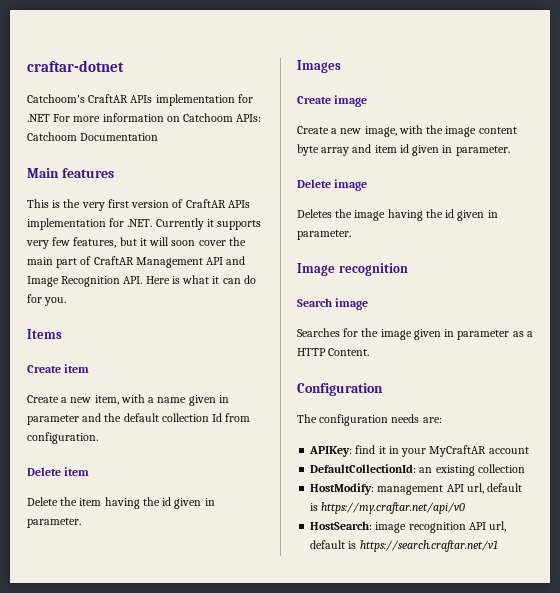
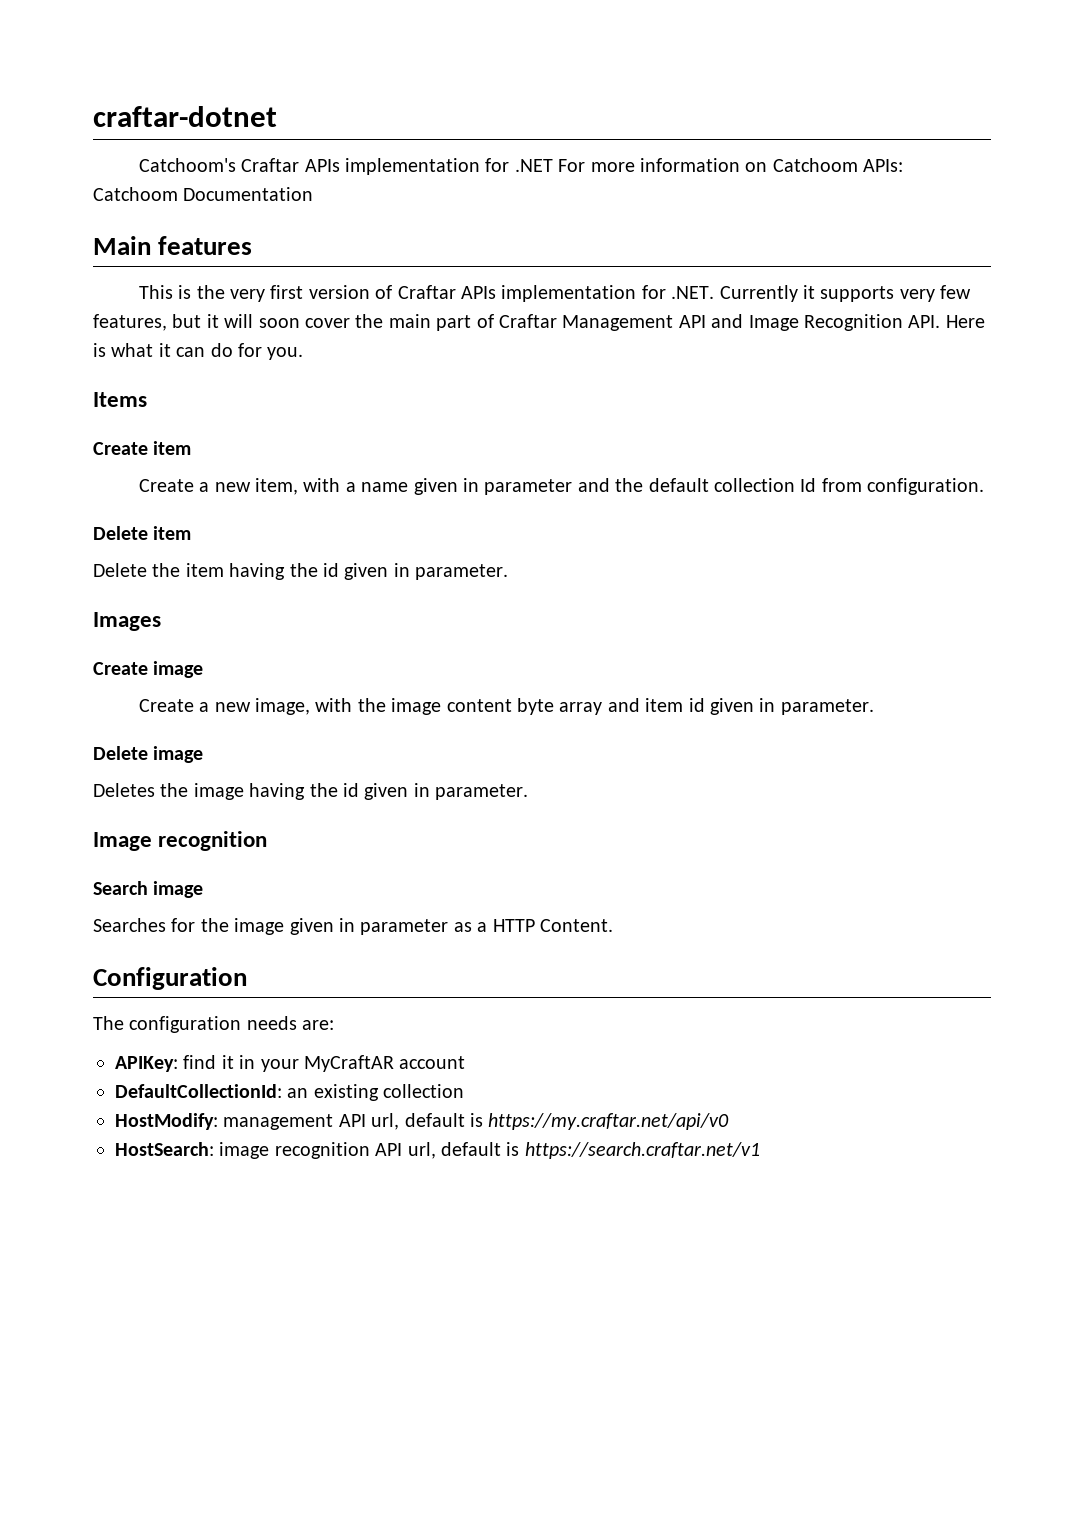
[88,94,129,103] CraftAR -> [241,158,300,172] Craftar
[185,199,226,208] CraftAR -> [397,285,456,299] Craftar
[93,256,134,265] CraftAR -> [498,314,557,328] Craftar

